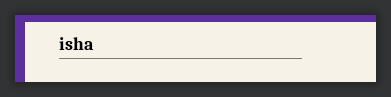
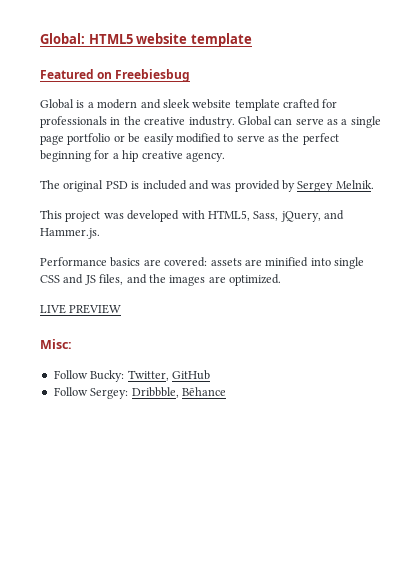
[59,37,94,50] isha -> [40,33,252,47] [40,69,191,82] [40,99,338,111] [40,116,381,128] [40,133,339,145] [40,150,225,162] [40,180,374,192] [40,210,344,222] [40,228,100,239] [40,257,364,269] [40,274,281,286] [40,304,122,314] [40,339,72,349] [53,370,210,382] [53,387,226,399] Global: HTML5 website template // Featured on Freebiesbug // Global is a modern and sleek website template crafted for professionals in the creative industry. Global can serve as a single page portfolio or be easily modified to serve as the perfect beginning for a hip creative agency. // The original PSD is included and was provided by Sergey Melnik. // This project was developed with HTML5, Sass, jQuery, and Hammer.js. // Performance basics are covered: assets are minified into single CSS and JS files, and the images are optimized. // LIVE PREVIEW // Misc: // Follow Bucky: Twitter, GitHub // Follow Sergey: Dribbble, Bēhance

